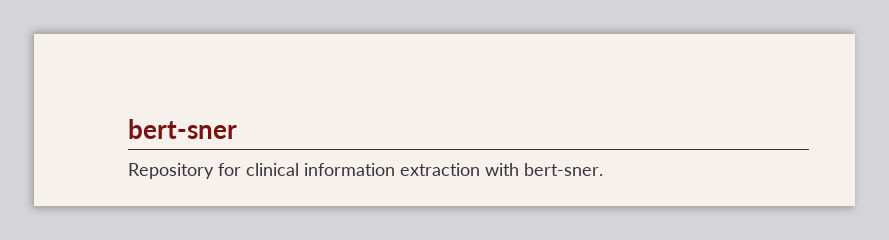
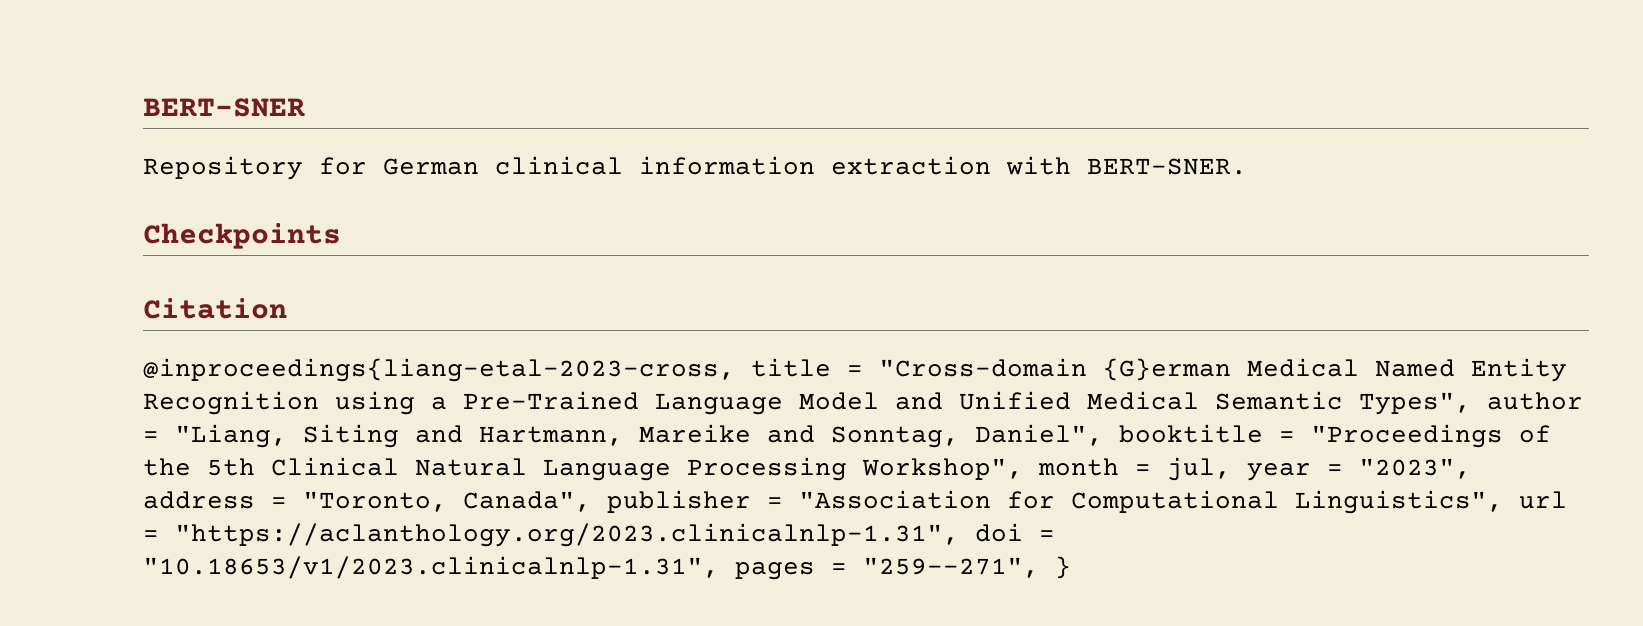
[128,119,237,139] bert-sner -> [143,98,305,117] BERT-SNER
(241, 169) none -> [383,158,479,175] German
[524,163,603,176] bert-sner. -> [1087,158,1247,175] [143,223,341,249] [143,298,287,319] [143,358,1567,382] [143,391,1583,415] [143,424,1551,448] [143,457,1471,481] [143,490,1567,514] [143,523,1055,547] [143,556,1071,580] BERT-SNER. // Checkpoints // Citation // @inproceedings{liang-etal-2023-cross, title = "Cross-domain {G}erman Medical Named Entity Recognition using a Pre-Trained Language Model and Unified Medical Semantic Types", author = "Liang, Siting and Hartmann, Mareike and Sonntag, Daniel", booktitle = "Proceedings of the 5th Clinical Natural Language Processing Workshop", month = jul, year = "2023", address = "Toronto, Canada", publisher = "Association for Computational Linguistics", url = "https://aclanthology.org/2023.clinicalnlp-1.31", doi = "10.18653/v1/2023.clinicalnlp-1.31", pages = "259--271", }

